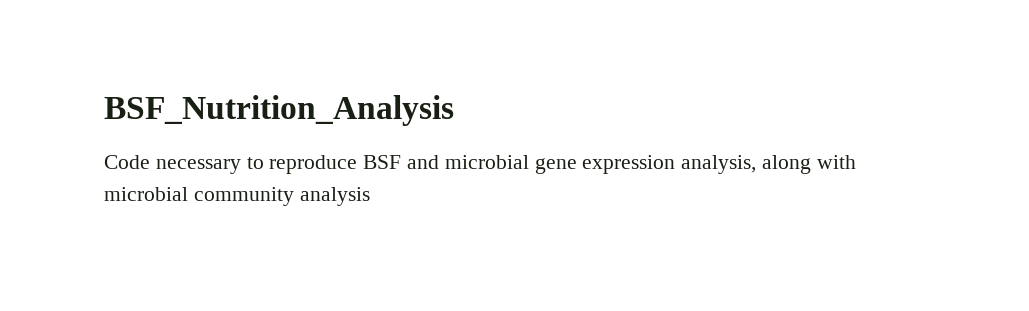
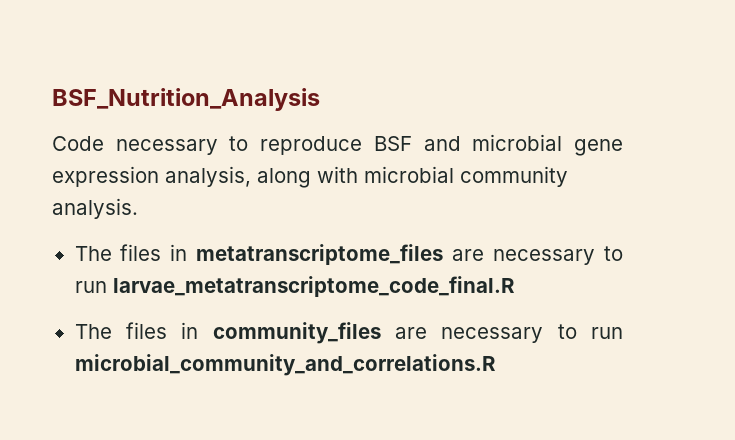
[299,187,370,206] analysis -> [52,198,138,219] [74,244,623,265] [74,276,515,297] [74,322,624,344] [74,354,496,376] analysis. // The files in metatranscriptome_files are necessary to run larvae_metatranscriptome_code_final.R // The files in community_files are necessary to run microbial_community_and_correlations.R

